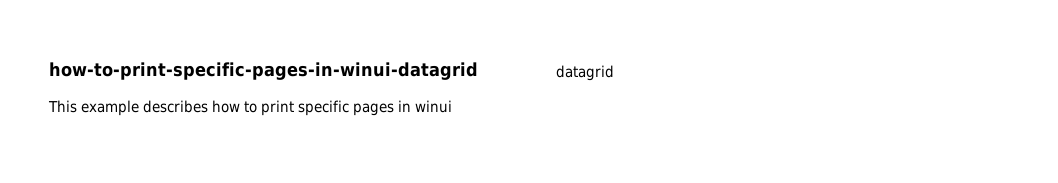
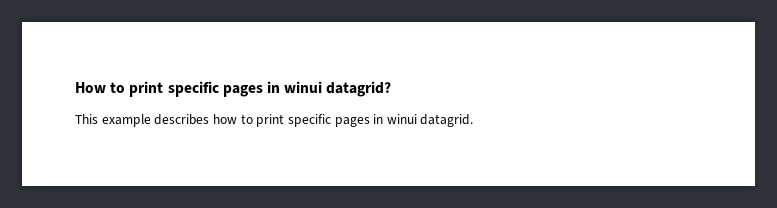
[49,62,478,80] how-to-print-specific-pages-in-winui-datagrid -> [75,81,392,97] How to print specific pages in winui datagrid?
[556,65,614,81] datagrid -> [420,114,474,127] datagrid.

